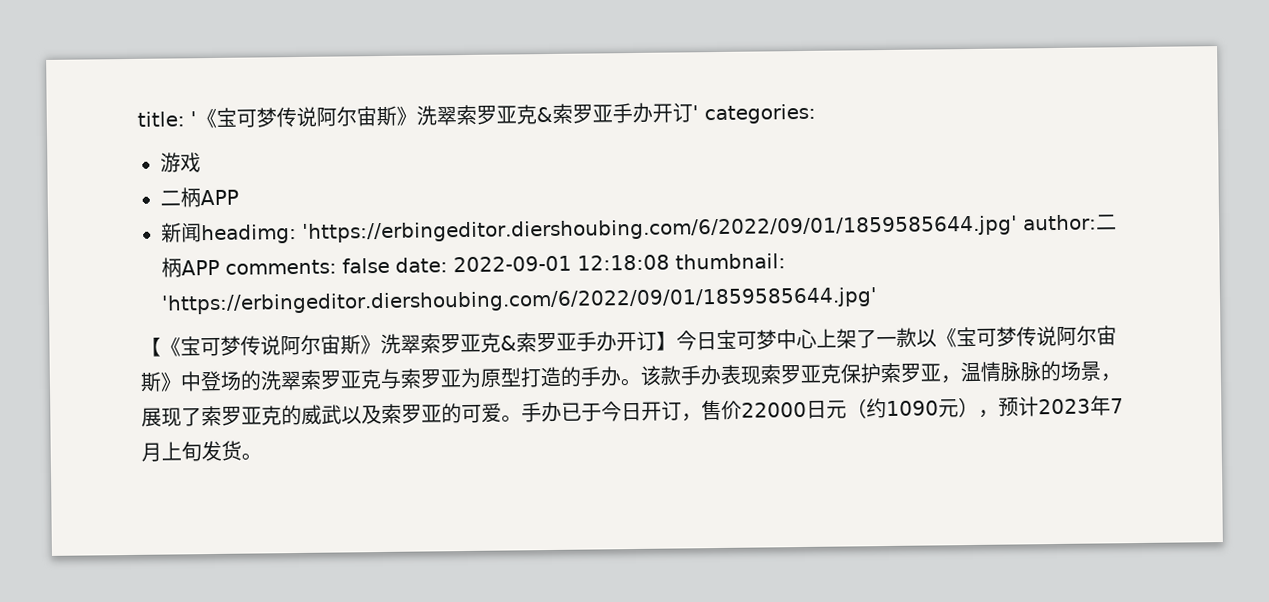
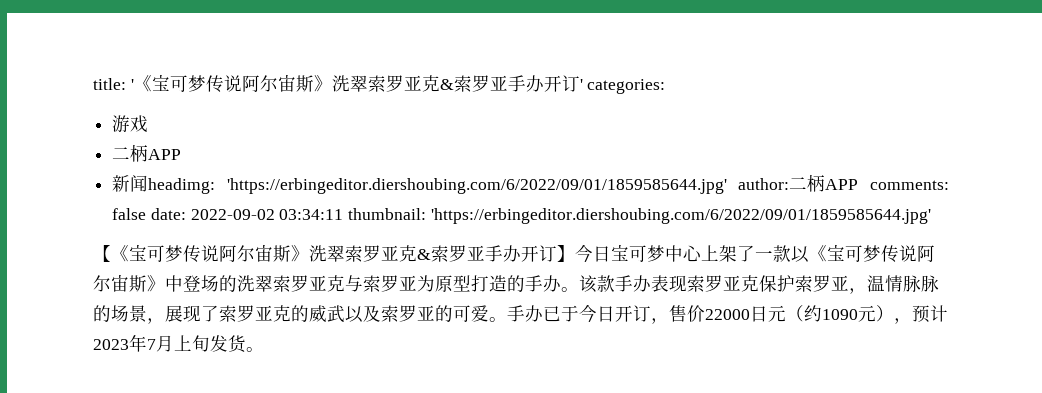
[453,254,670,273] 2022-09-01 12:18:08 -> [190,209,344,220] 2022-09-02 03:34:11

